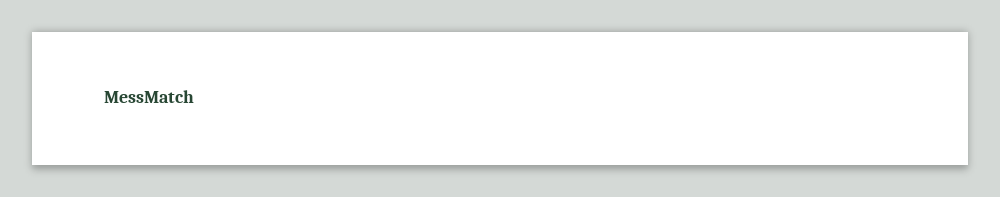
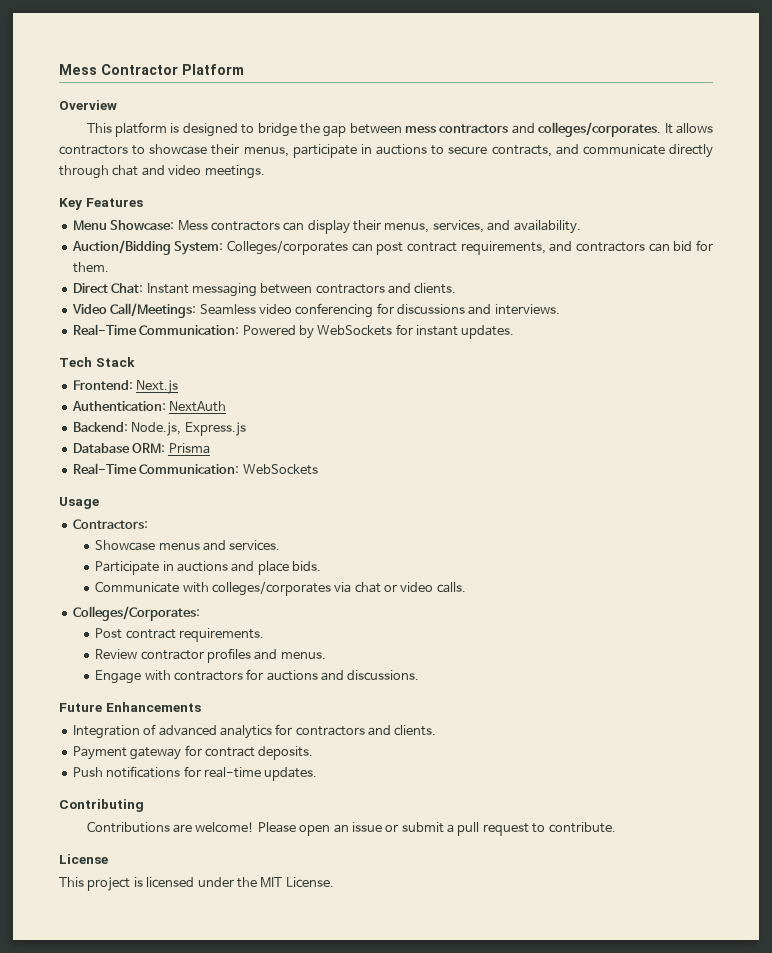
[104,90,194,103] MessMatch -> [59,64,244,75] [59,100,117,110] [86,122,713,137] [59,144,713,158] [59,165,265,179] [59,198,143,210] [72,220,581,234] [71,240,713,255] [72,262,109,273] [72,283,457,297] [71,303,560,318] [72,324,515,339] [59,357,135,367] [72,380,179,394] [71,401,227,412] [72,422,246,436] [72,443,210,454] [72,463,318,475] [59,497,99,509] [72,519,148,529] [95,540,281,551] [95,561,322,575] [95,581,466,596] [72,606,200,621] [95,628,264,642] [95,648,326,663] [95,669,420,684] [59,702,201,712] [72,724,437,739] [72,745,314,760] [72,766,318,781] [59,799,144,812] [86,821,616,836] [59,854,108,864] [59,877,334,891] Mess Contractor Platform // Overview // This platform is designed to bridge the gap between mess contractors and colleges/corporates. It allows contractors to showcase their menus, participate in auctions to secure contracts, and communicate directly through chat and video meetings. // Key Features // Menu Showcase: Mess contractors can display their menus, services, and availability. // Auction/Bidding System: Colleges/corporates can post contract requirements, and contractors can bid for them. // Direct Chat: Instant messaging between contractors and clients. // Video Call/Meetings: Seamless video conferencing for discussions and interviews. // Real-Time Communication: Powered by WebSockets for instant updates. // Tech Stack // Frontend: Next.js // Authentication: NextAuth // Backend: Node.js, Express.js // Database ORM: Prisma // Real-Time Communication: WebSockets // Usage // Contractors: // Showcase menus and services. // Participate in auctions and place bids. // Communicate with colleges/corporates via chat or video calls. // Colleges/Corporates: // Post contract requirements. // Review contractor profiles and menus. // Engage with contractors for auctions and discussions. // Future Enhancements // Integration of advanced analytics for contractors and clients. // Payment gateway for contract deposits. // Push notifications for real-time updates. // Contributing // Contributions are welcome! Please open an issue or submit a pull request to contribute. // License // This project is licensed under the MIT License.

